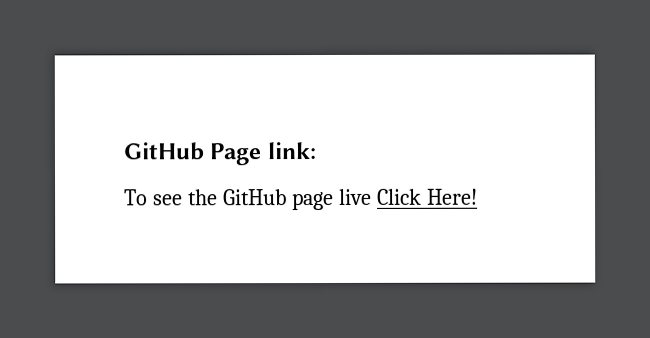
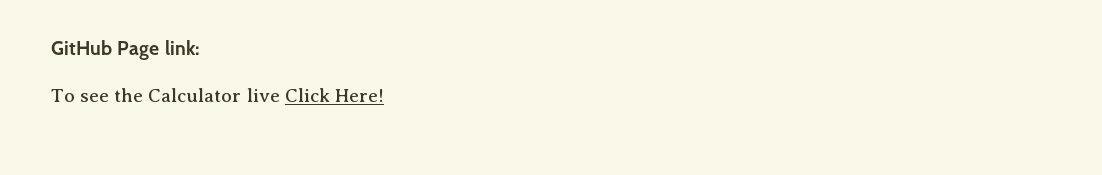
[222,189,334,211] GitHub page -> [148,88,242,102] Calculator

